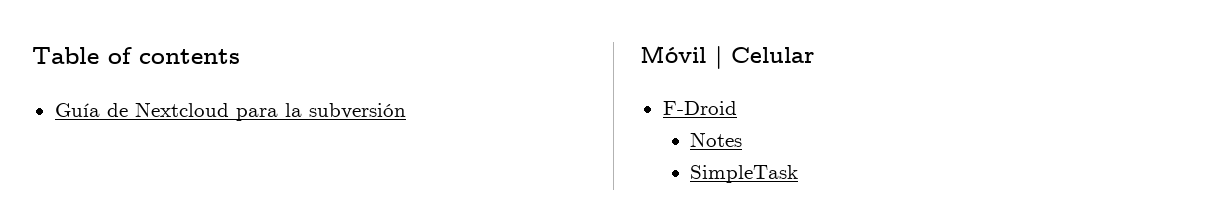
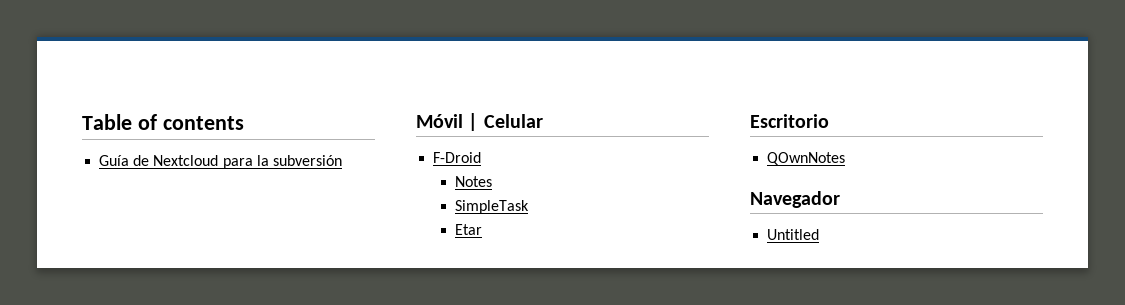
(799, 174) none -> [454,224,482,235] [750,114,829,128] [767,152,846,165] [750,191,840,208] [767,229,820,240] // Etar // Escritorio // QOwnNotes // Navegador // Untitled

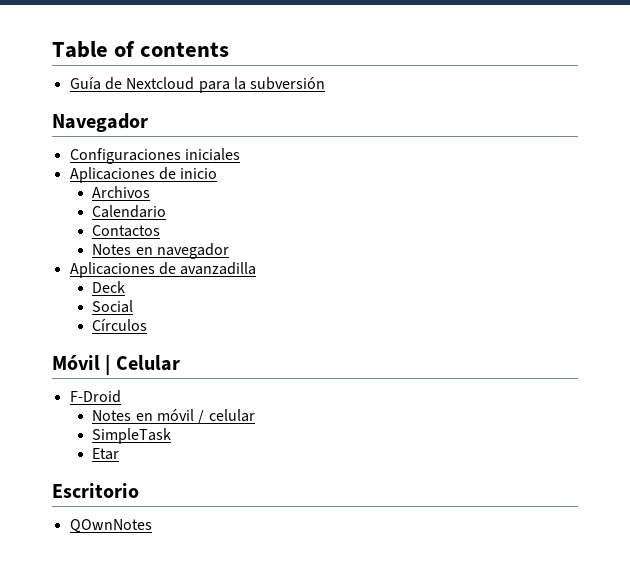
(342, 160) none -> [52,113,148,132] [69,148,240,164] [69,167,218,183] [92,186,151,198] [92,205,167,218] [92,225,161,237] [92,243,230,259] [69,262,257,278] [92,281,126,293] [92,300,134,313] [92,319,148,331] // Navegador // Configuraciones iniciales // Aplicaciones de inicio // Archivos // Calendario // Contactos // Notes en navegador // Aplicaciones de avanzadilla // Deck // Social // Círculos
(492, 181) none -> [135,409,255,424] en móvil / celular
[750,191,840,208] [767,229,820,240] // Navegador // Untitled -> (152, 526) none

